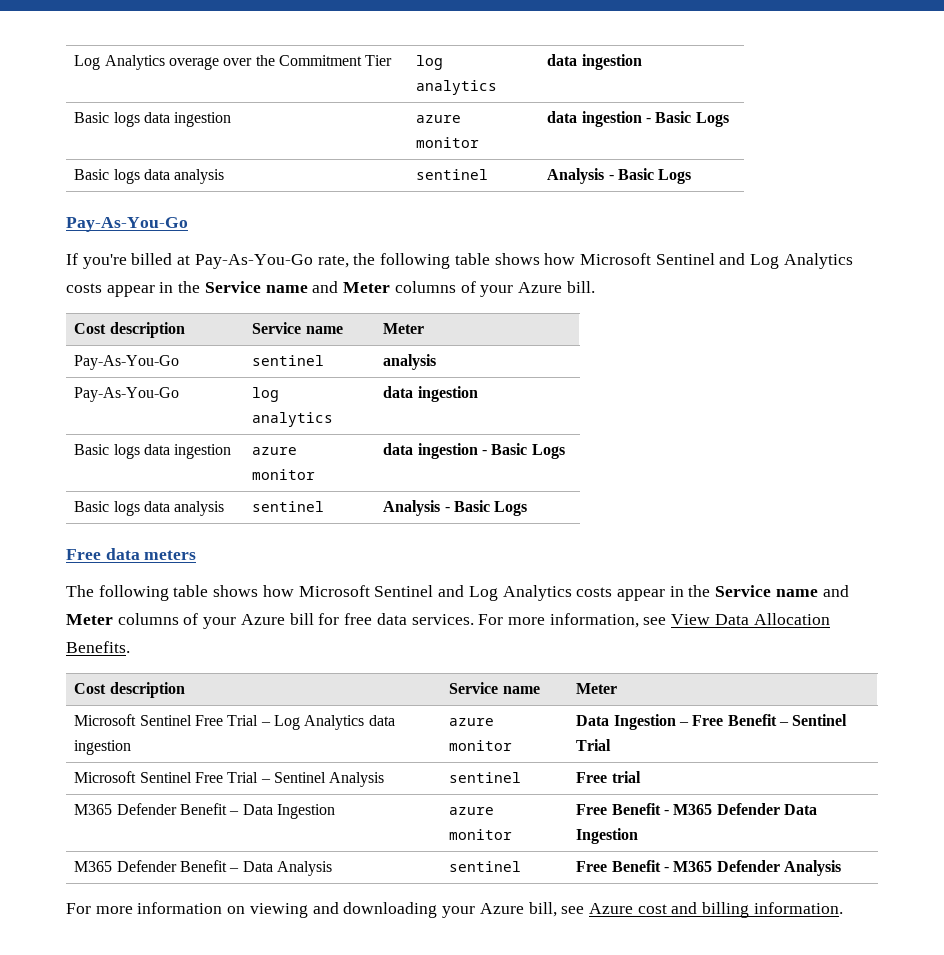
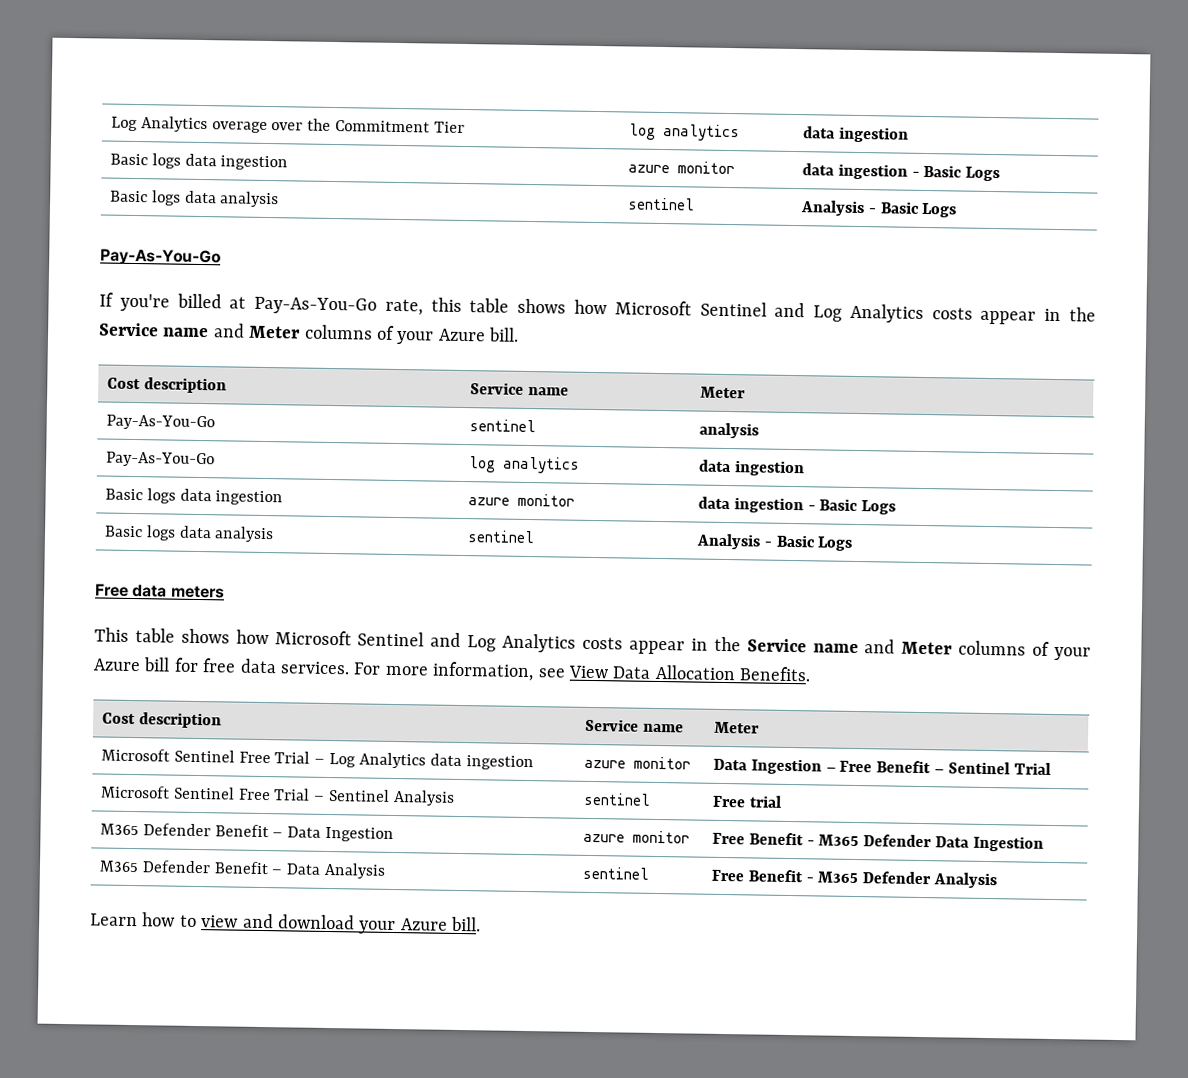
[353,253,451,269] the following -> [430,297,462,312] this
[66,585,169,601] The following -> [94,627,129,642] This
[66,902,843,918] For more information on viewing and downloading your Azure bill, see Azure cost and billing information. -> [90,912,482,935] Learn how to view and download your Azure bill.

